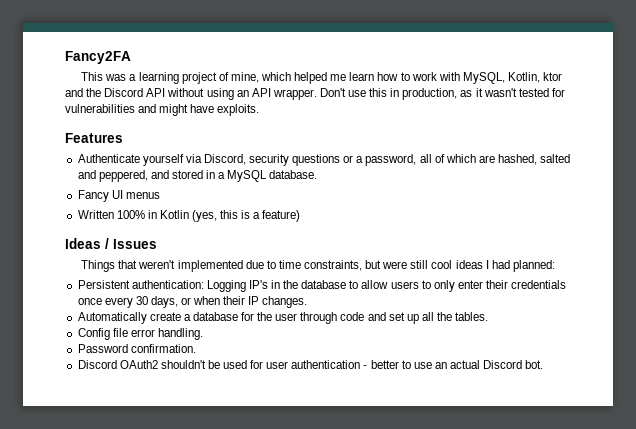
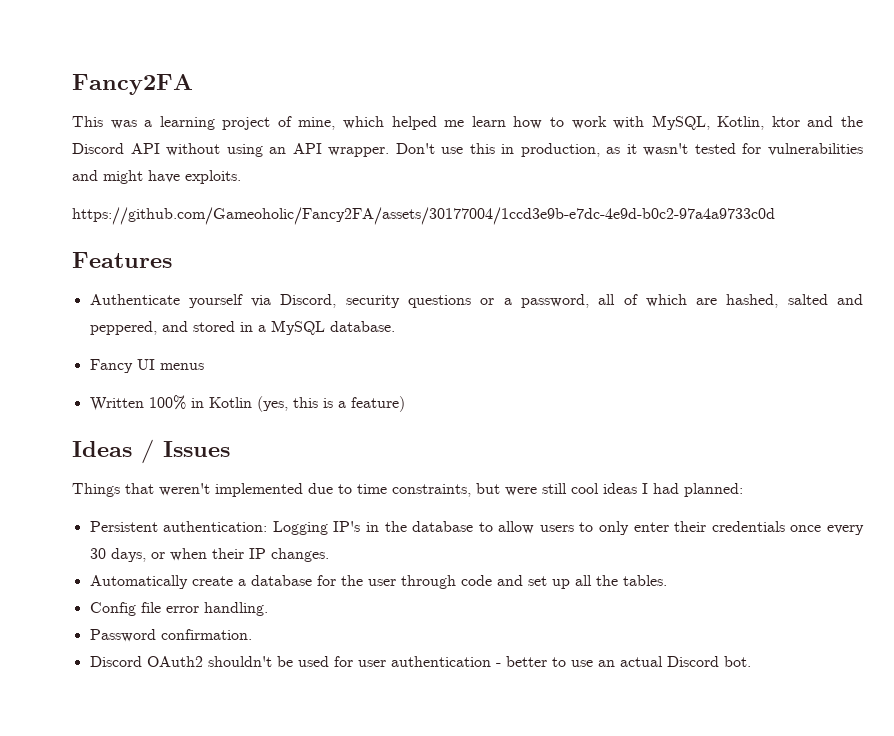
(260, 110) none -> [72,207,775,225] // https://github.com/Gameoholic/Fancy2FA/assets/30177004/1ccd3e9b-e7dc-4e9d-b0c2-97a4a9733c0d

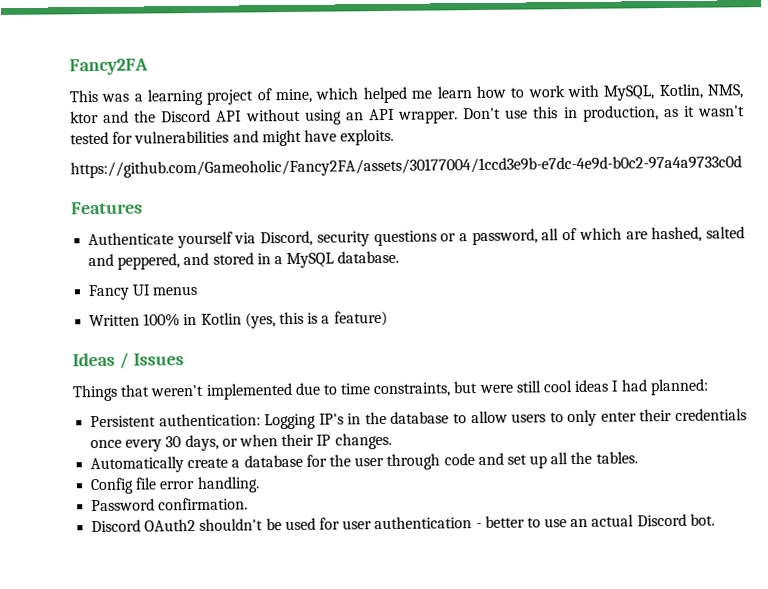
(765, 123) none -> [707,84,744,99] NMS,

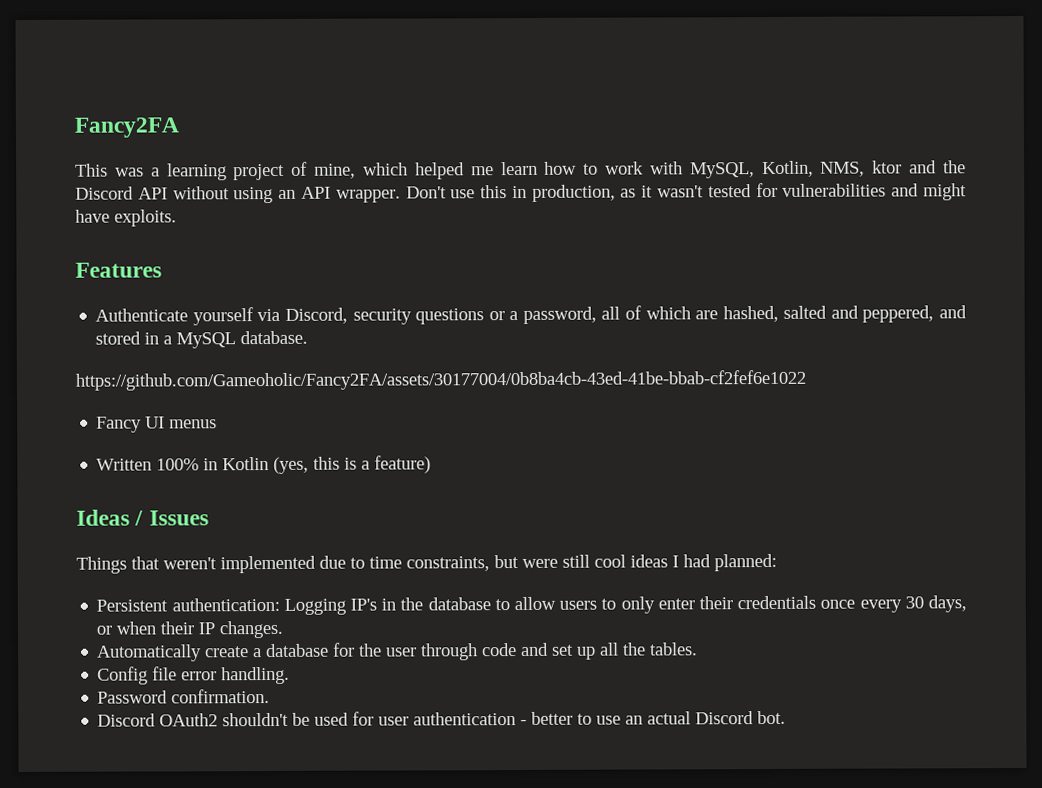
[70,155,742,179] // https://github.com/Gameoholic/Fancy2FA/assets/30177004/1ccd3e9b-e7dc-4e9d-b0c2-97a4a9733c0d -> (177, 218) none
(400, 257) none -> [75,369,806,391] // https://github.com/Gameoholic/Fancy2FA/assets/30177004/0b8ba4cb-43ed-41be-bbab-cf2fef6e1022

